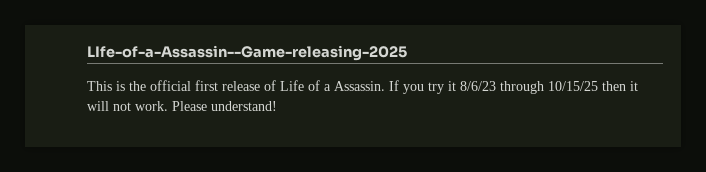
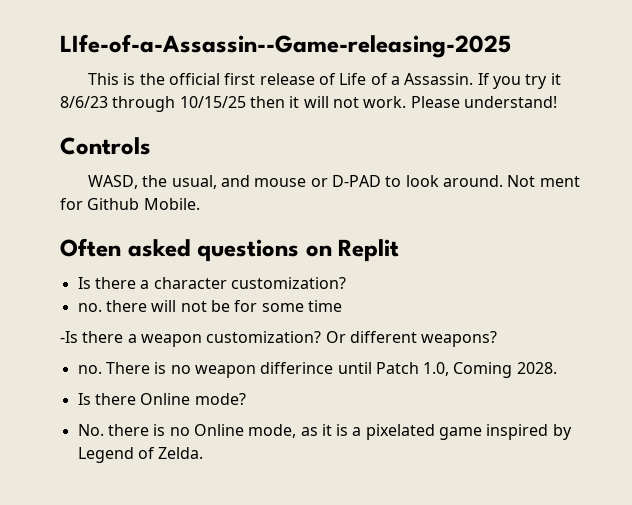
(277, 106) none -> [60,137,151,155] [88,175,580,189] [60,198,200,210] [60,238,400,262] [77,277,346,289] [77,300,342,312] [60,331,498,347] [77,362,557,378] [77,393,246,405] [77,424,572,440] [77,447,204,463] // Controls // WASD, the usual, and mouse or D-PAD to look around. Not ment for Github Mobile. // Often asked questions on Replit // Is there a character customization? // no. there will not be for some time // -Is there a weapon customization? Or different weapons? // no. There is no weapon differince until Patch 1.0, Coming 2028. // Is there Online mode? // No. there is no Online mode, as it is a pixelated game inspired by Legend of Zelda.

